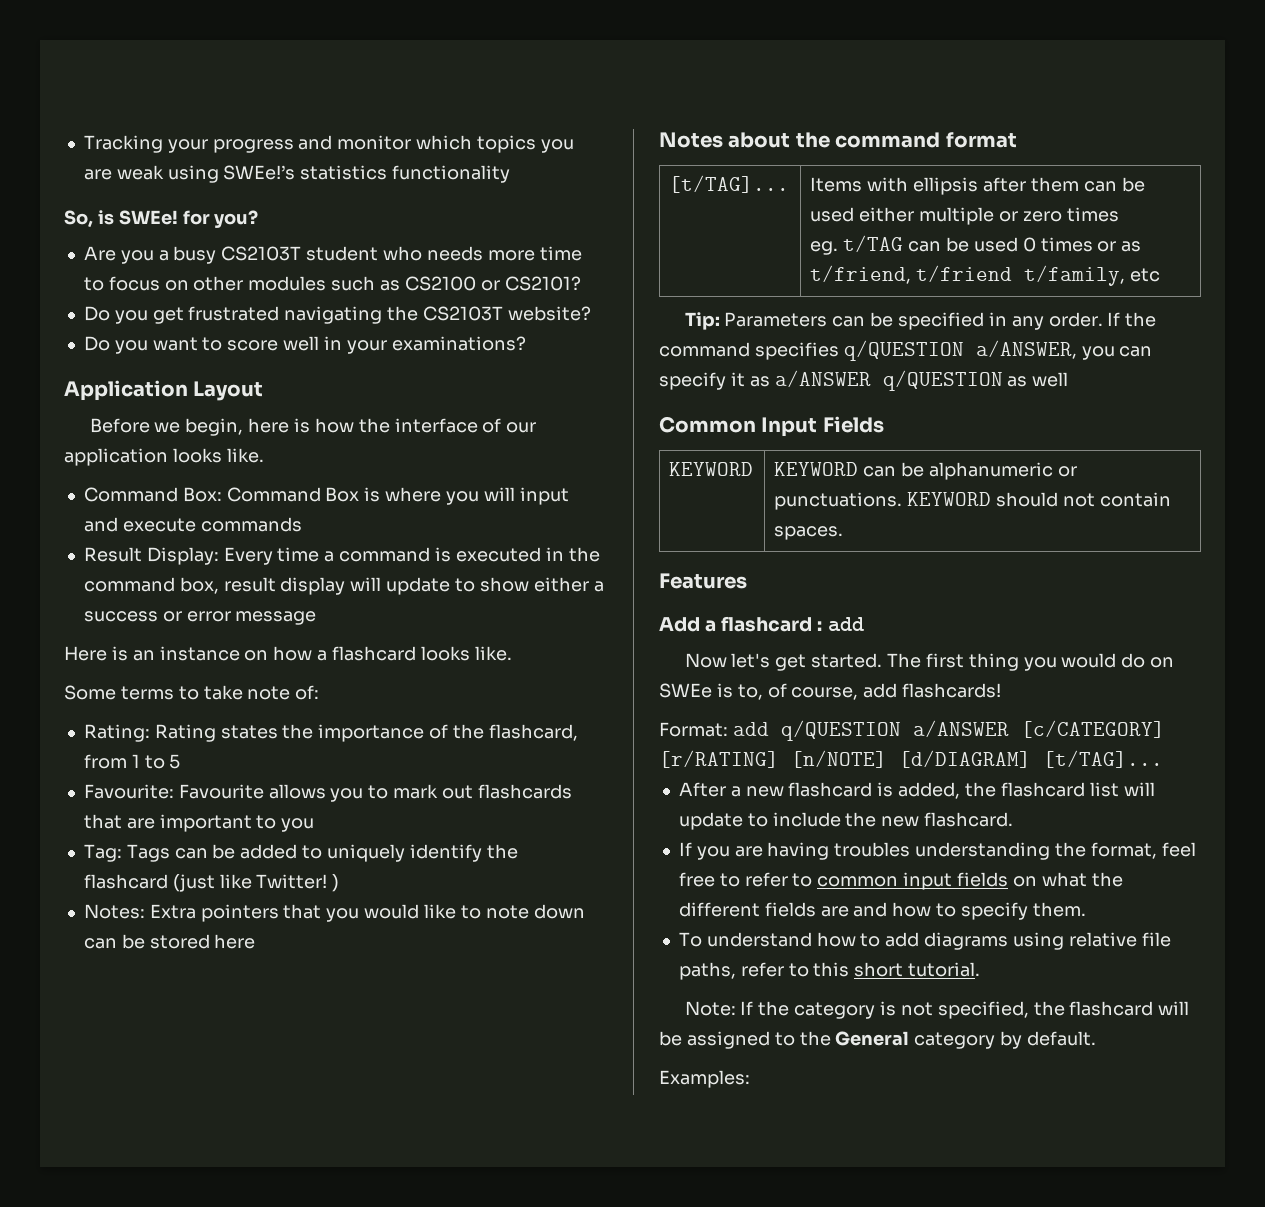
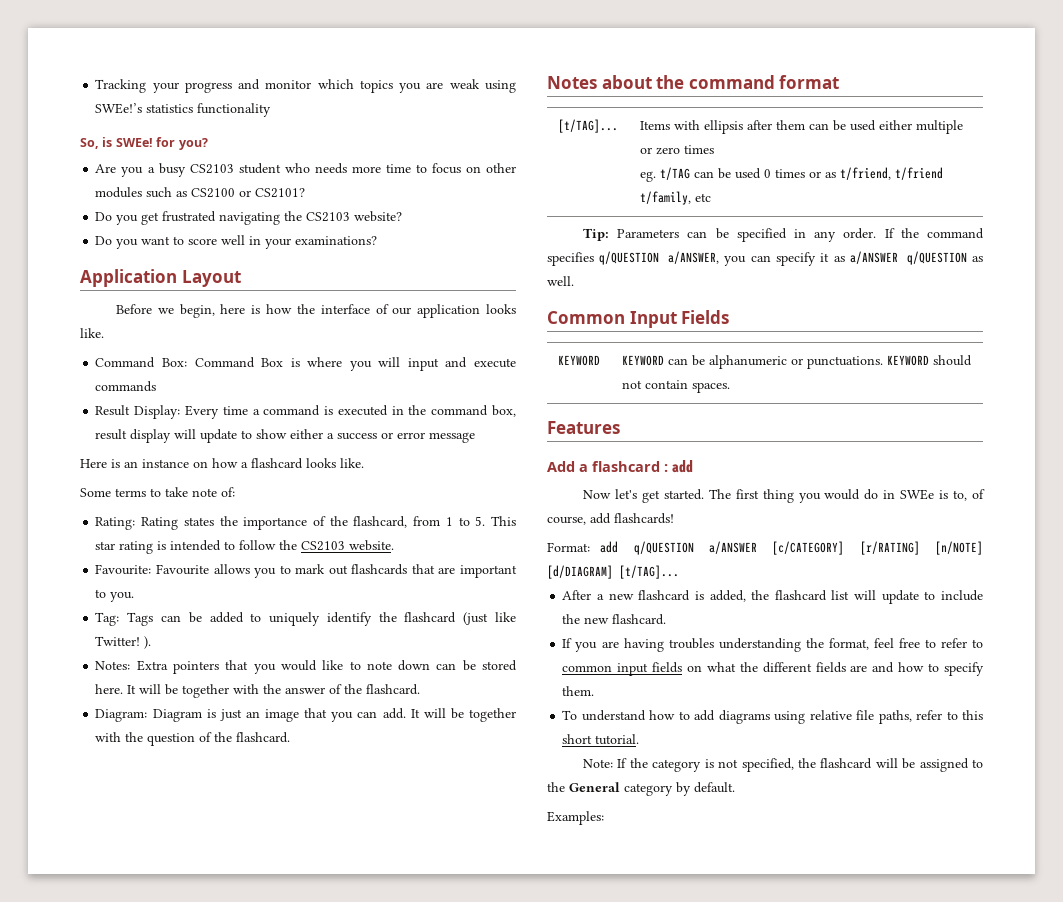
[221,246,302,261] CS2103T -> [189,164,234,174] CS2103
[422,306,503,321] CS2103T -> [306,212,351,222] CS2103
[169,754,181,769] 5 -> [475,516,517,526] [95,540,395,554] 5. This star rating is intended to follow the CS2103 website.
[281,818,315,832] you -> [110,592,135,602] you.
[332,874,340,892] ) -> [144,636,152,649] ).
[214,934,256,949] here -> [95,684,421,698] [95,708,517,722] [95,732,291,746] here. It will be together with the answer of the flashcard. // Diagram: Diagram is just an image that you can add. It will be together with the question of the flashcard.
[1032,372,1069,387] well -> [547,276,574,286] well.
[1150,657,1175,668] on -> [883,490,896,499] in

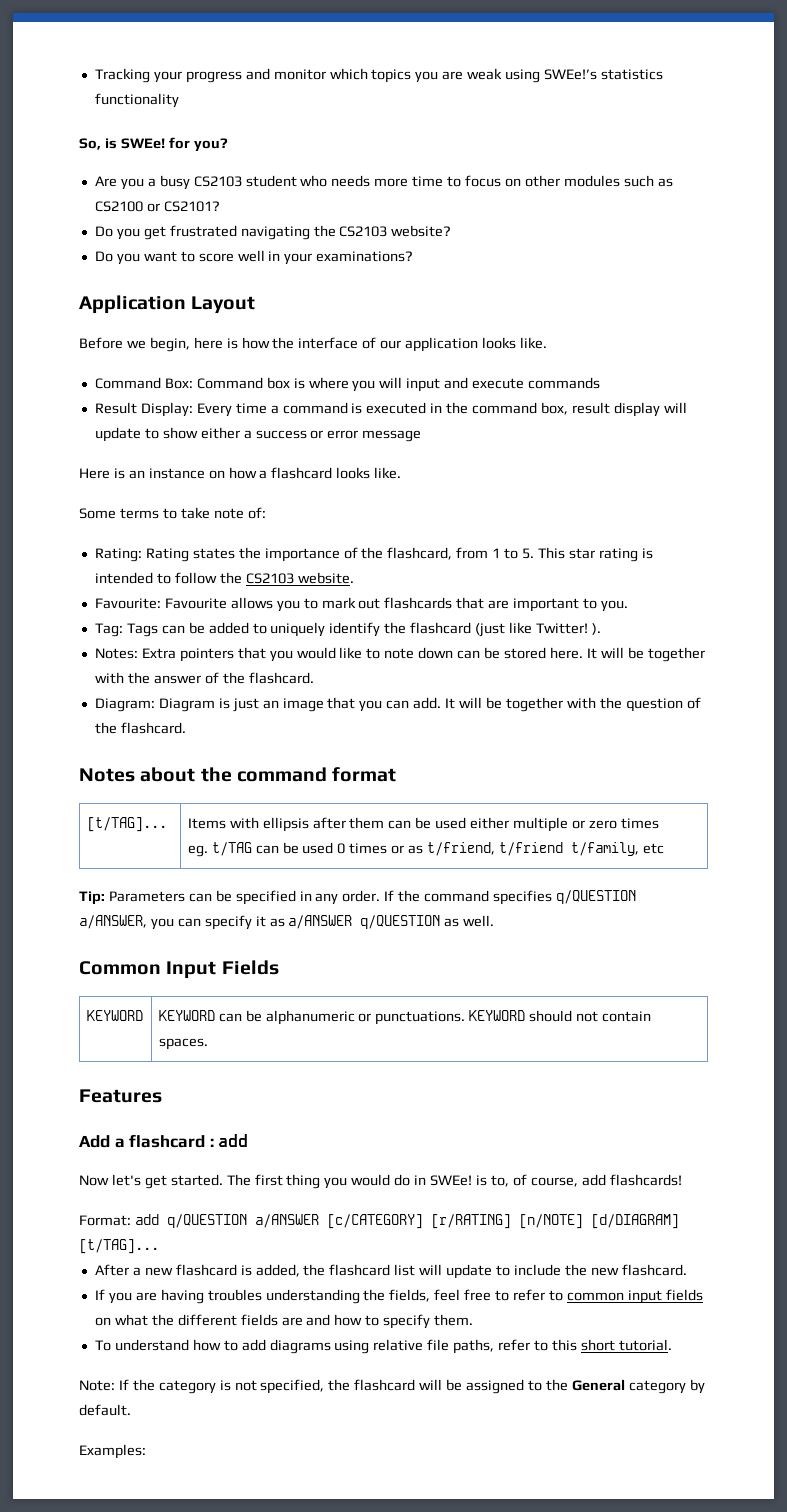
[261,358,284,367] Box -> [266,377,290,389] box
[900,489,935,500] SWEe -> [430,1175,473,1186] SWEe!
[828,638,869,650] format, -> [389,1289,431,1302] fields,

